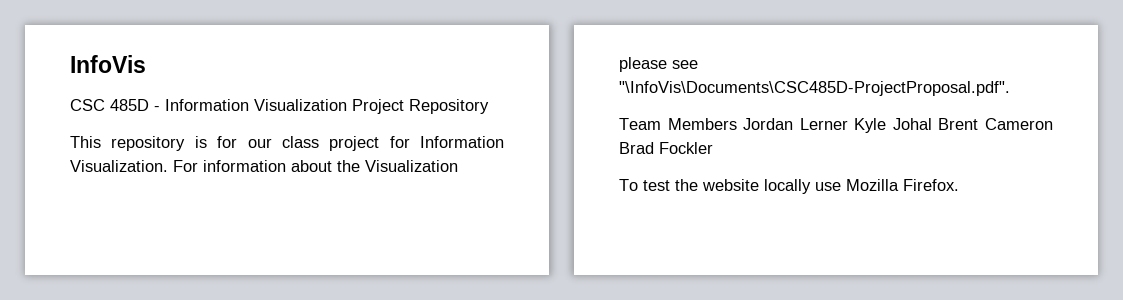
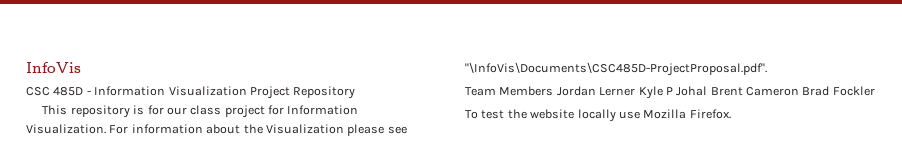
(887, 125) none -> [665,87,673,95] P

